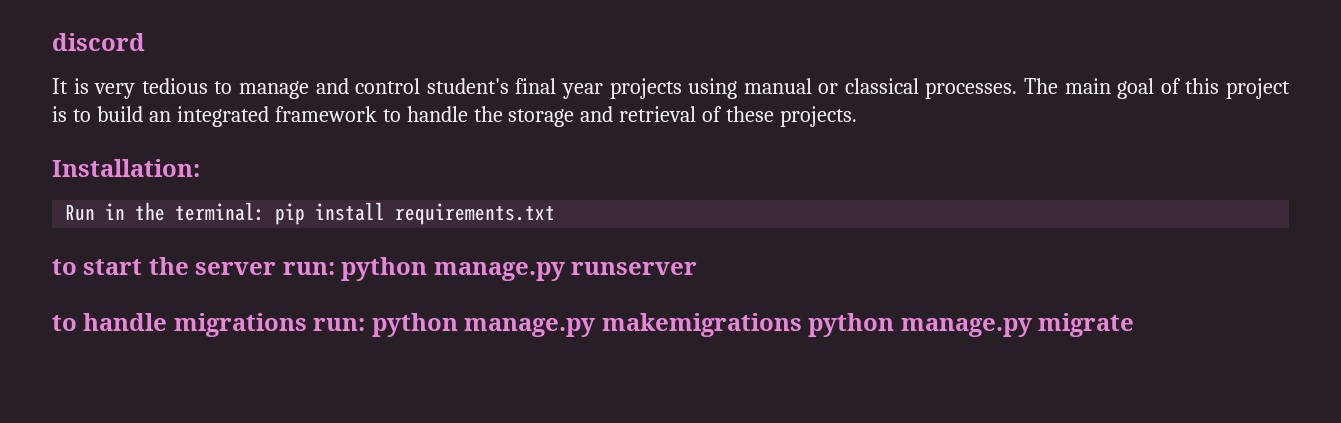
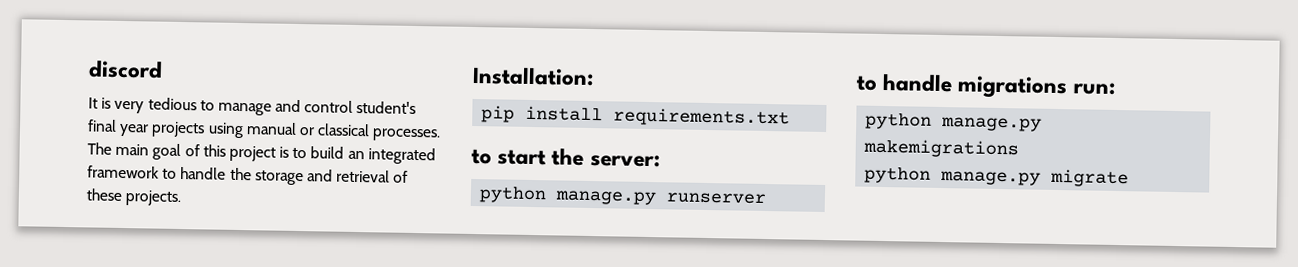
[65,202,266,221] Run in the terminal: -> (595, 76) none
[195,262,335,275] server run: -> [589,153,661,168] server: //
(366, 324) none -> (1116, 88) //
(802, 325) none -> (1020, 148) //

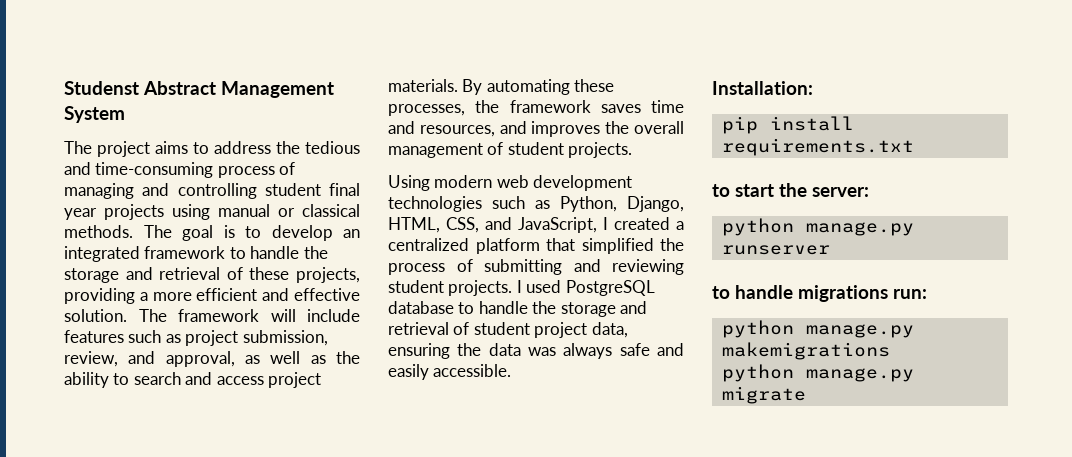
[88,60,163,79] [88,97,417,116] discord // It is very tedious to manage and control student's -> [64,81,335,98] [64,106,125,123] [64,141,360,157] [64,162,296,178] [64,183,321,199] Studenst Abstract Management System // The project aims to address the tedious and time-consuming process of managing and controlling student
[372,128,442,142] [87,142,276,162] processes. The main goal of this project -> [64,225,213,241] methods. The goal
[310,146,345,159] build -> [271,225,333,241] develop
[125,190,182,207] projects. -> [296,267,360,283] [64,288,361,304] [64,309,360,322] [64,330,328,346] [64,351,360,367] [64,372,322,388] [388,79,615,95] [388,100,684,116] [388,121,684,137] [388,142,633,158] [388,175,633,191] [388,196,684,212] [388,217,684,233] [388,238,684,254] [388,259,684,275] [388,280,655,296] [388,301,648,317] [388,322,628,338] [388,343,684,359] [388,364,512,380] projects, providing a more efficient and effective solution. The framework will include features such as project submission, review, and approval, as well as the ability to search and access project materials. By automating these processes, the framework saves time and resources, and improves the overall management of student projects. // Using modern web development technologies such as Python, Django, HTML, CSS, and JavaScript, I created a centralized platform that simplified the process of submitting and reviewing student projects. I used PostgreSQL database to handle the storage and retrieval of student project data, ensuring the data was always safe and easily accessible.

